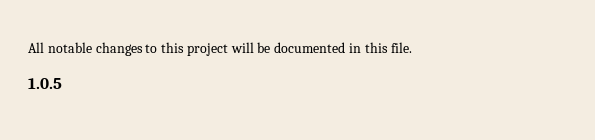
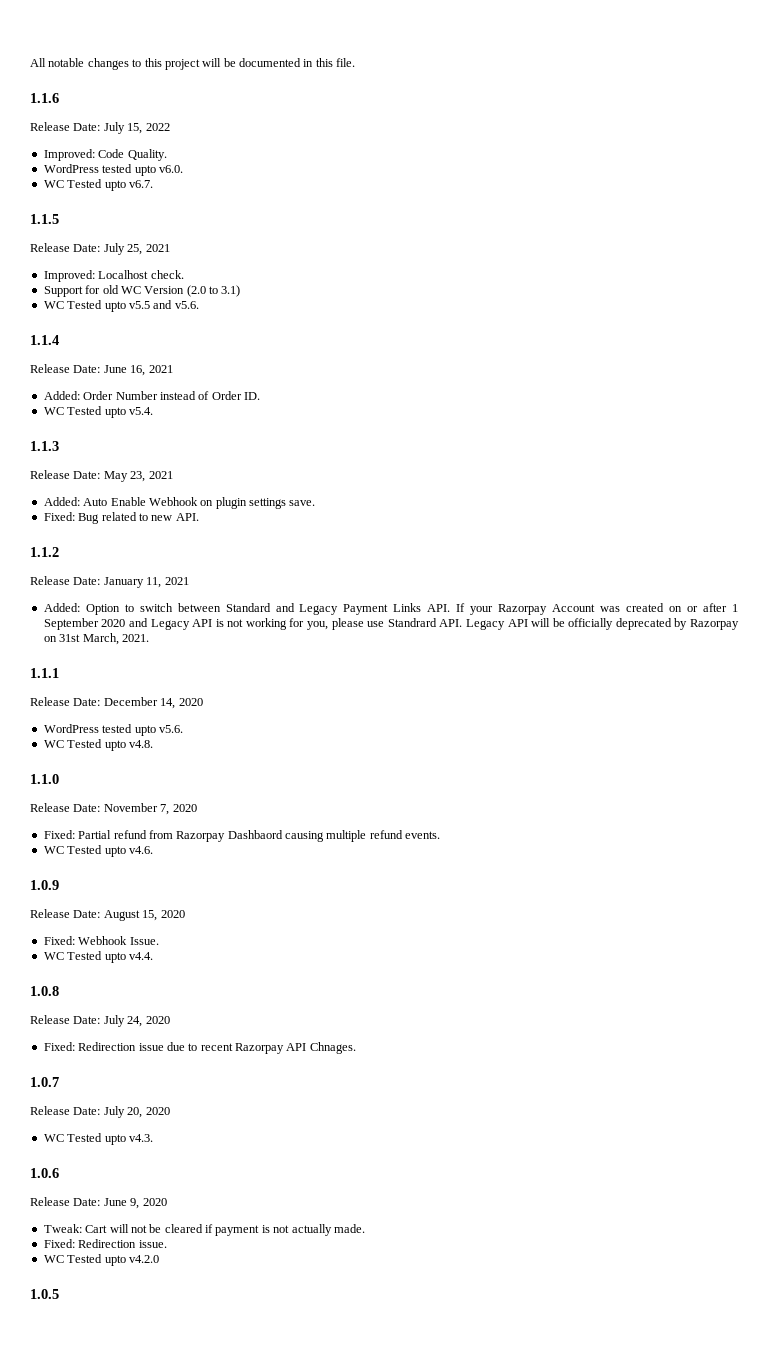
(412, 47) none -> [30,93,59,103] [30,122,170,134] [43,149,167,161] [43,164,183,176] [43,179,153,191] [30,214,59,224] [30,243,170,255] [43,270,184,282] [43,285,241,297] [43,300,199,312] [30,335,59,345] [30,364,173,376] [43,391,260,400] [43,406,153,418] [30,441,59,451] [30,470,173,482] [43,497,316,509] [43,512,199,524] [30,547,59,557] [30,576,189,588] [43,603,738,615] [43,618,740,630] [43,633,149,645] [30,668,59,678] [30,697,203,709] [43,724,183,736] [43,739,153,751] [30,774,59,784] [30,803,197,815] [43,830,441,842] [43,845,153,857] [30,880,59,890] [30,909,185,921] [43,936,159,945] [43,951,153,963] [30,986,59,996] [30,1015,170,1027] [43,1042,356,1054] [30,1077,59,1087] [30,1106,170,1118] [43,1133,153,1145] [30,1168,59,1178] [30,1197,167,1209] [43,1224,365,1236] [43,1239,167,1248] [43,1254,159,1266] // 1.1.6 // Release Date: July 15, 2022 // Improved: Code Quality. // WordPress tested upto v6.0. // WC Tested upto v6.7. // 1.1.5 // Release Date: July 25, 2021 // Improved: Localhost check. // Support for old WC Version (2.0 to 3.1) // WC Tested upto v5.5 and v5.6. // 1.1.4 // Release Date: June 16, 2021 // Added: Order Number instead of Order ID. // WC Tested upto v5.4. // 1.1.3 // Release Date: May 23, 2021 // Added: Auto Enable Webhook on plugin settings save. // Fixed: Bug related to new API. // 1.1.2 // Release Date: January 11, 2021 // Added: Option to switch between Standard and Legacy Payment Links API. If your Razorpay Account was created on or after 1 September 2020 and Legacy API is not working for you, please use Standrard API. Legacy API will be officially deprecated by Razorpay on 31st March, 2021. // 1.1.1 // Release Date: December 14, 2020 // WordPress tested upto v5.6. // WC Tested upto v4.8. // 1.1.0 // Release Date: November 7, 2020 // Fixed: Partial refund from Razorpay Dashbaord causing multiple refund events. // WC Tested upto v4.6. // 1.0.9 // Release Date: August 15, 2020 // Fixed: Webhook Issue. // WC Tested upto v4.4. // 1.0.8 // Release Date: July 24, 2020 // Fixed: Redirection issue due to recent Razorpay API Chnages. // 1.0.7 // Release Date: July 20, 2020 // WC Tested upto v4.3. // 1.0.6 // Release Date: June 9, 2020 // Tweak: Cart will not be cleared if payment is not actually made. // Fixed: Redirection issue. // WC Tested upto v4.2.0

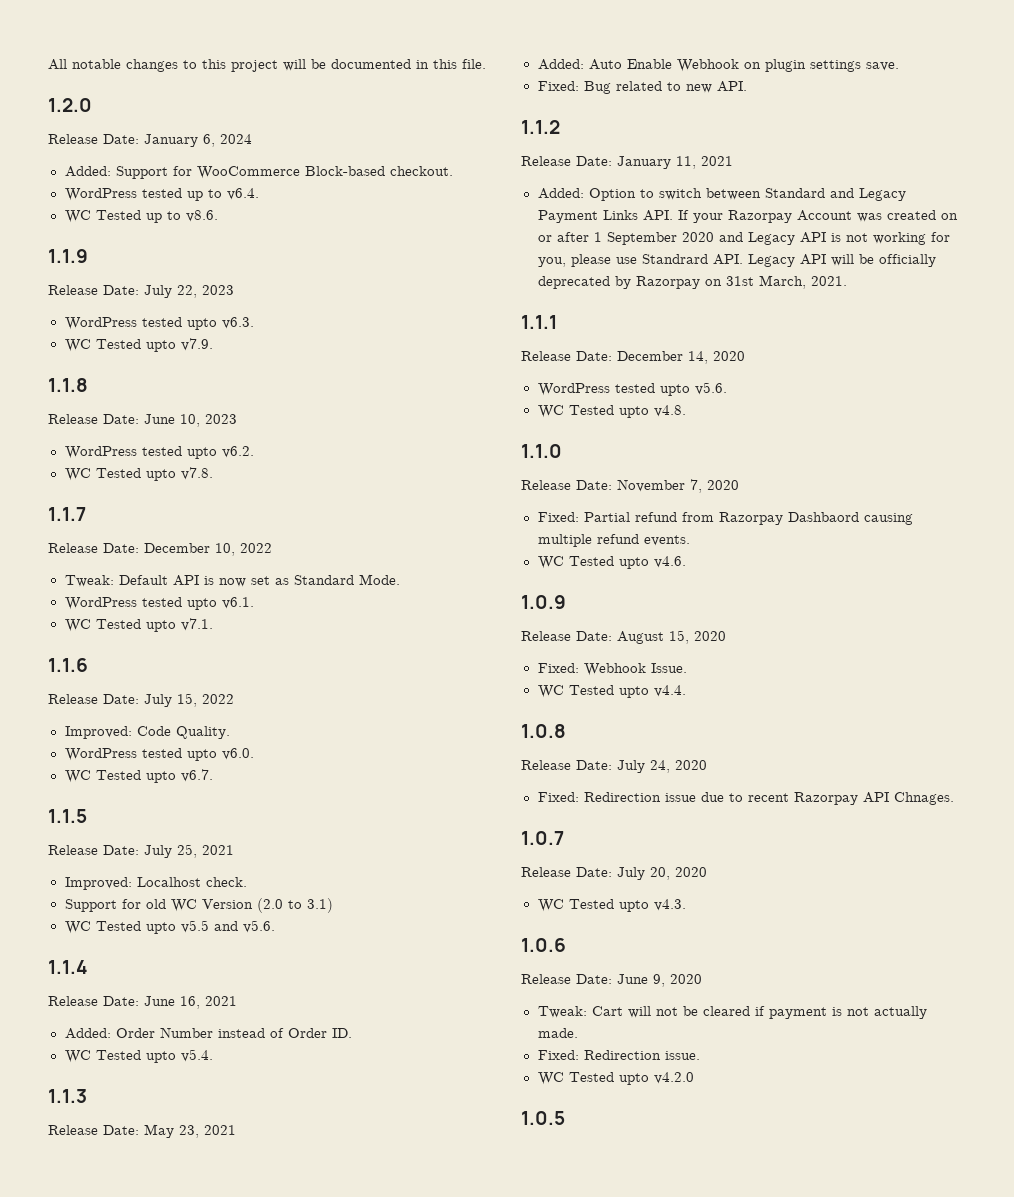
(356, 62) none -> [48,98,92,112] [48,134,252,147] [64,166,453,179] [64,188,259,201] [64,210,218,223] [48,249,88,263] [48,285,234,298] [64,317,254,330] [64,338,213,352] [48,378,88,392] [48,414,237,427] [64,446,254,459] [64,467,213,481] [48,507,86,521] [48,543,272,556] [64,574,400,587] [64,597,254,610] [64,618,213,632] // 1.2.0 // Release Date: January 6, 2024 // Added: Support for WooCommerce Block-based checkout. // WordPress tested up to v6.4. // WC Tested up to v8.6. // 1.1.9 // Release Date: July 22, 2023 // WordPress tested upto v6.3. // WC Tested upto v7.9. // 1.1.8 // Release Date: June 10, 2023 // WordPress tested upto v6.2. // WC Tested upto v7.8. // 1.1.7 // Release Date: December 10, 2022 // Tweak: Default API is now set as Standard Mode. // WordPress tested upto v6.1. // WC Tested upto v7.1.

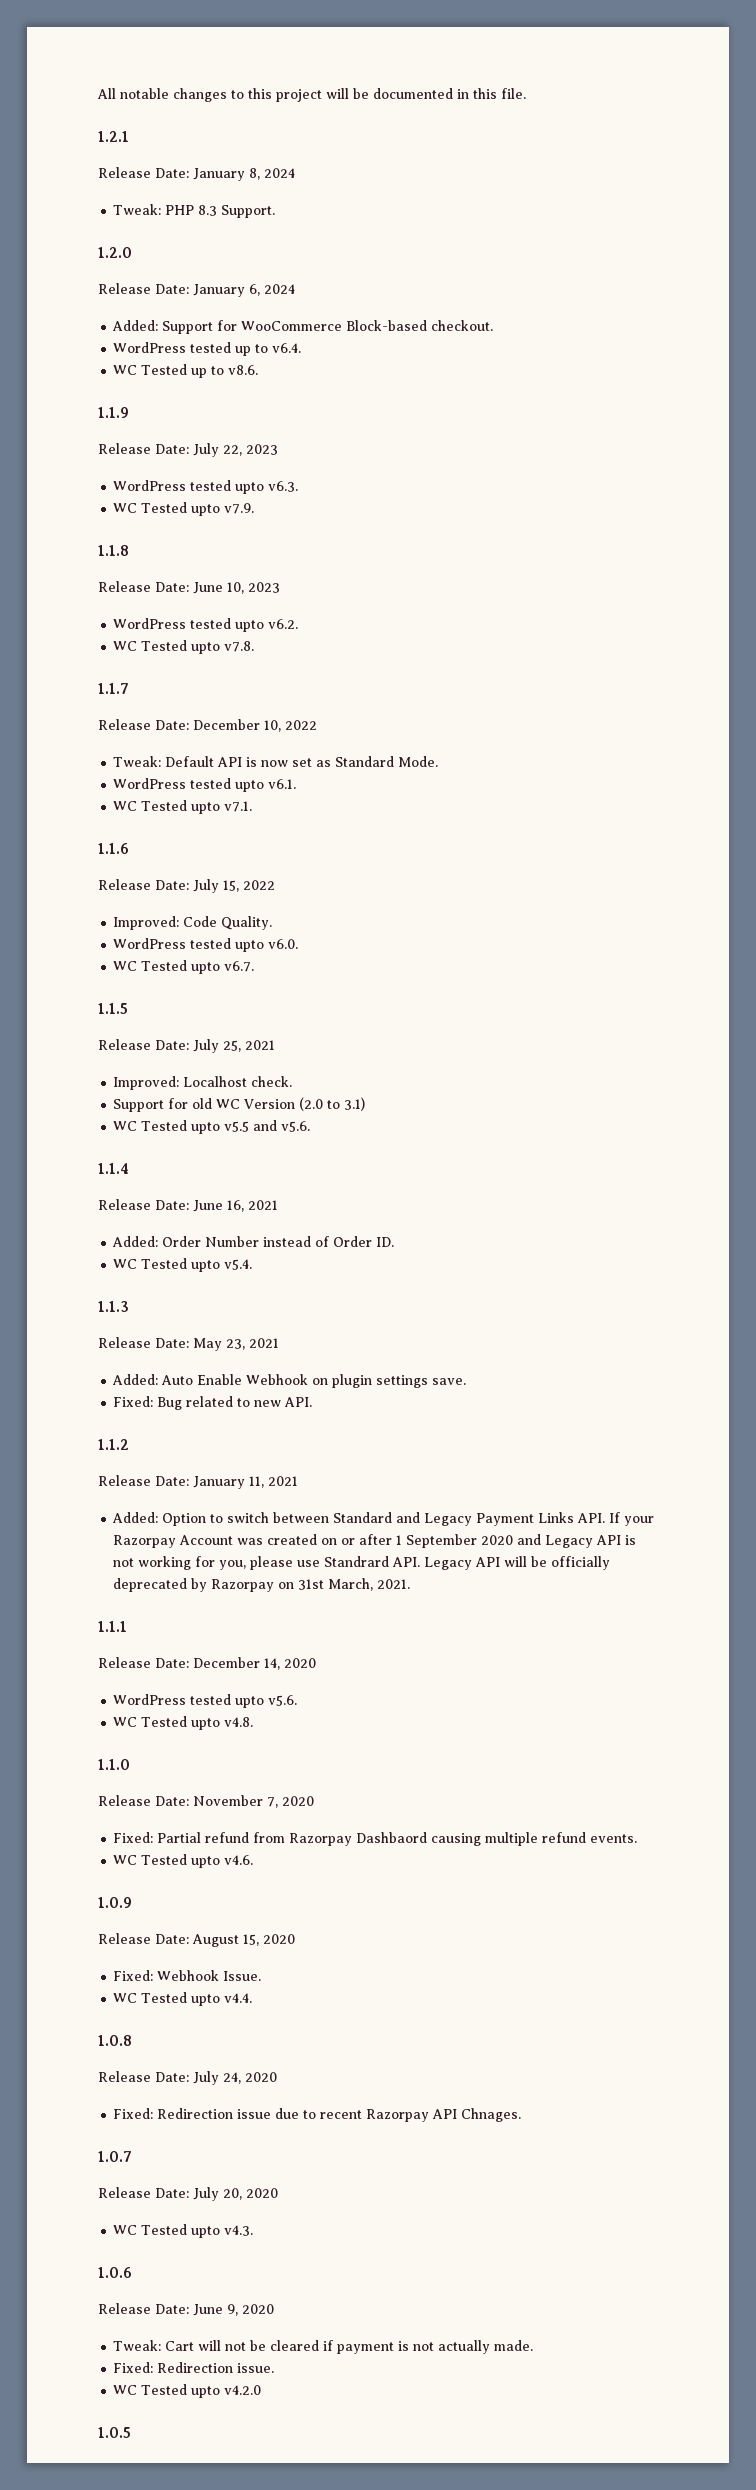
(486, 64) none -> [98,131,129,142] [98,167,295,181] [113,204,276,218] // 1.2.1 // Release Date: January 8, 2024 // Tweak: PHP 8.3 Support.

